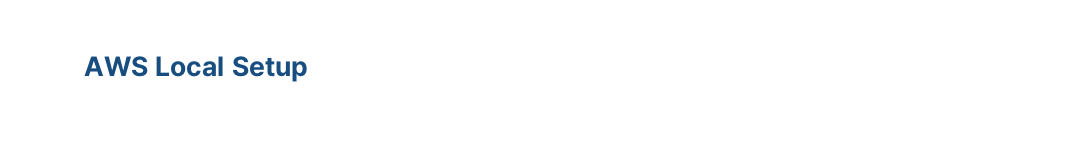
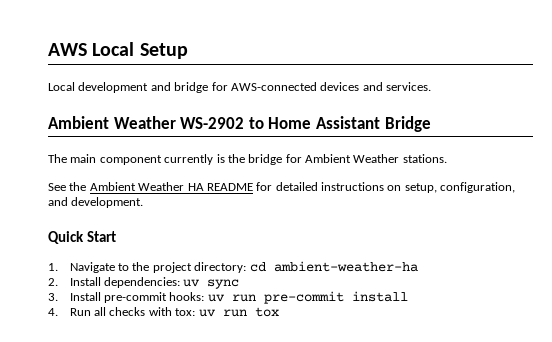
(308, 69) none -> [48,82,431,93] [48,116,431,132] [48,154,447,165] [48,182,516,193] [48,197,144,208] [48,231,116,244] [48,261,418,273] [48,277,240,289] [48,291,408,304] [48,307,279,317] // Local development and bridge for AWS-connected devices and services. // Ambient Weather WS-2902 to Home Assistant Bridge // The main component currently is the bridge for Ambient Weather stations. // See the Ambient Weather HA README for detailed instructions on setup, configuration, and development. // Quick Start // 1. Navigate to the project directory: cd ambient-weather-ha // 2. Install dependencies: uv sync // 3. Install pre-commit hooks: uv run pre-commit install // 4. Run all checks with tox: uv run tox

